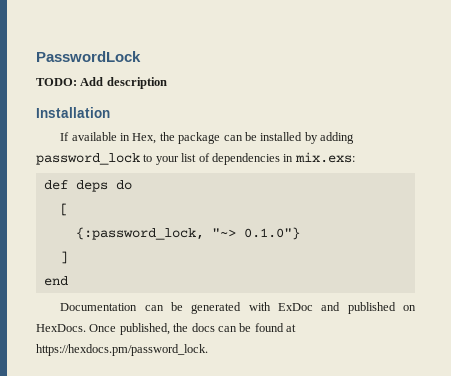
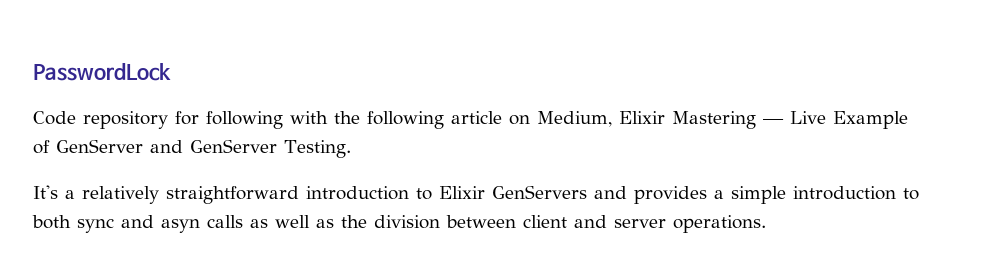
[36,77,167,89] [36,107,110,118] [60,132,355,144] [36,152,355,165] [43,180,132,192] [59,203,68,216] [75,227,300,240] [59,251,68,264] [43,276,68,286] [60,302,417,314] [36,323,296,335] [36,344,208,356] TODO: Add description // Installation // If available in Hex, the package can be installed by adding password_lock to your list of dependencies in mix.exs: // def deps do // [ // {:password_lock, "~> 0.1.0"} // ] // end // Documentation can be generated with ExDoc and published on HexDocs. Once published, the docs can be found at https://hexdocs.pm/password_lock. -> [33,111,908,129] [33,139,351,158] [33,185,919,204] [32,215,766,233] Code repository for following with the following article on Medium, Elixir Mastering — Live Example of GenServer and GenServer Testing. // It's a relatively straightforward introduction to Elixir GenServers and provides a simple introduction to both sync and asyn calls as well as the division between client and server operations.

